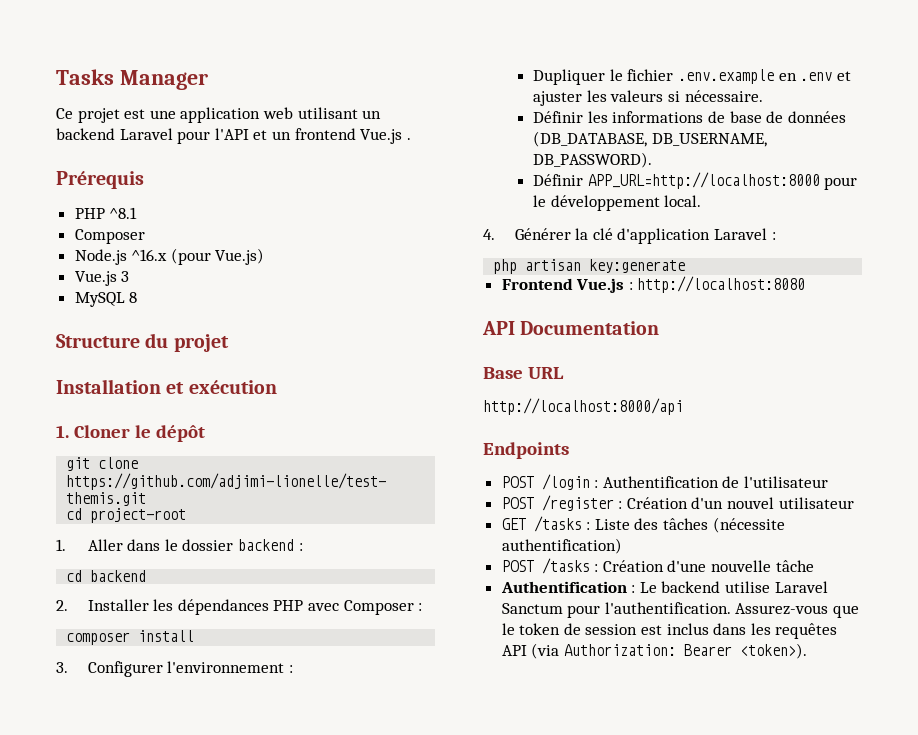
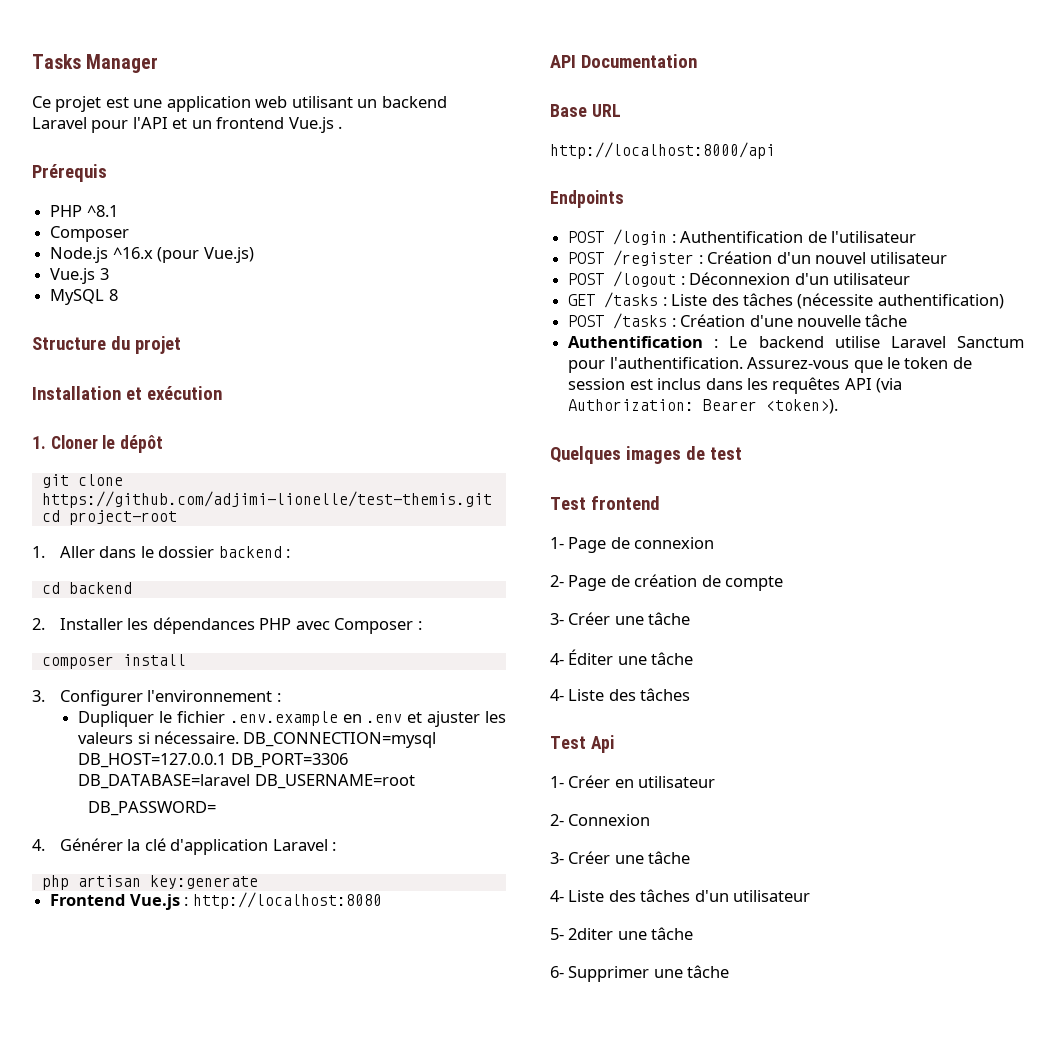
[533,111,846,123] [533,131,767,147] [533,152,653,168] [533,172,858,190] [533,195,702,211] // Définir les informations de base de données (DB_DATABASE, DB_USERNAME, DB_PASSWORD). // Définir APP_URL=http://localhost:8000 pour le développement local. -> [243,732,437,748] [78,753,348,768] [78,774,415,789] [87,801,216,816] DB_CONNECTION=mysql DB_HOST=127.0.0.1 DB_PORT=3306 DB_DATABASE=laravel DB_USERNAME=root // DB_PASSWORD=
(854, 503) none -> [568,271,910,287] // POST /logout : Déconnexion d'un utilisateur
(807, 651) none -> [550,446,742,464] [550,496,660,510] [550,537,715,553] [550,574,784,591] [550,612,691,625] [550,649,694,665] [550,688,691,701] [550,735,614,753] [550,775,716,788] [550,814,651,826] [550,851,691,864] [550,889,811,902] [550,927,694,940] [550,965,730,982] // Quelques images de test // Test frontend // 1- Page de connexion // 2- Page de création de compte // 3- Créer une tâche // 4- Éditer une tâche // 4- Liste des tâches // Test Api // 1- Créer en utilisateur // 2- Connexion // 3- Créer une tâche // 4- Liste des tâches d'un utilisateur // 5- 2diter une tâche // 6- Supprimer une tâche

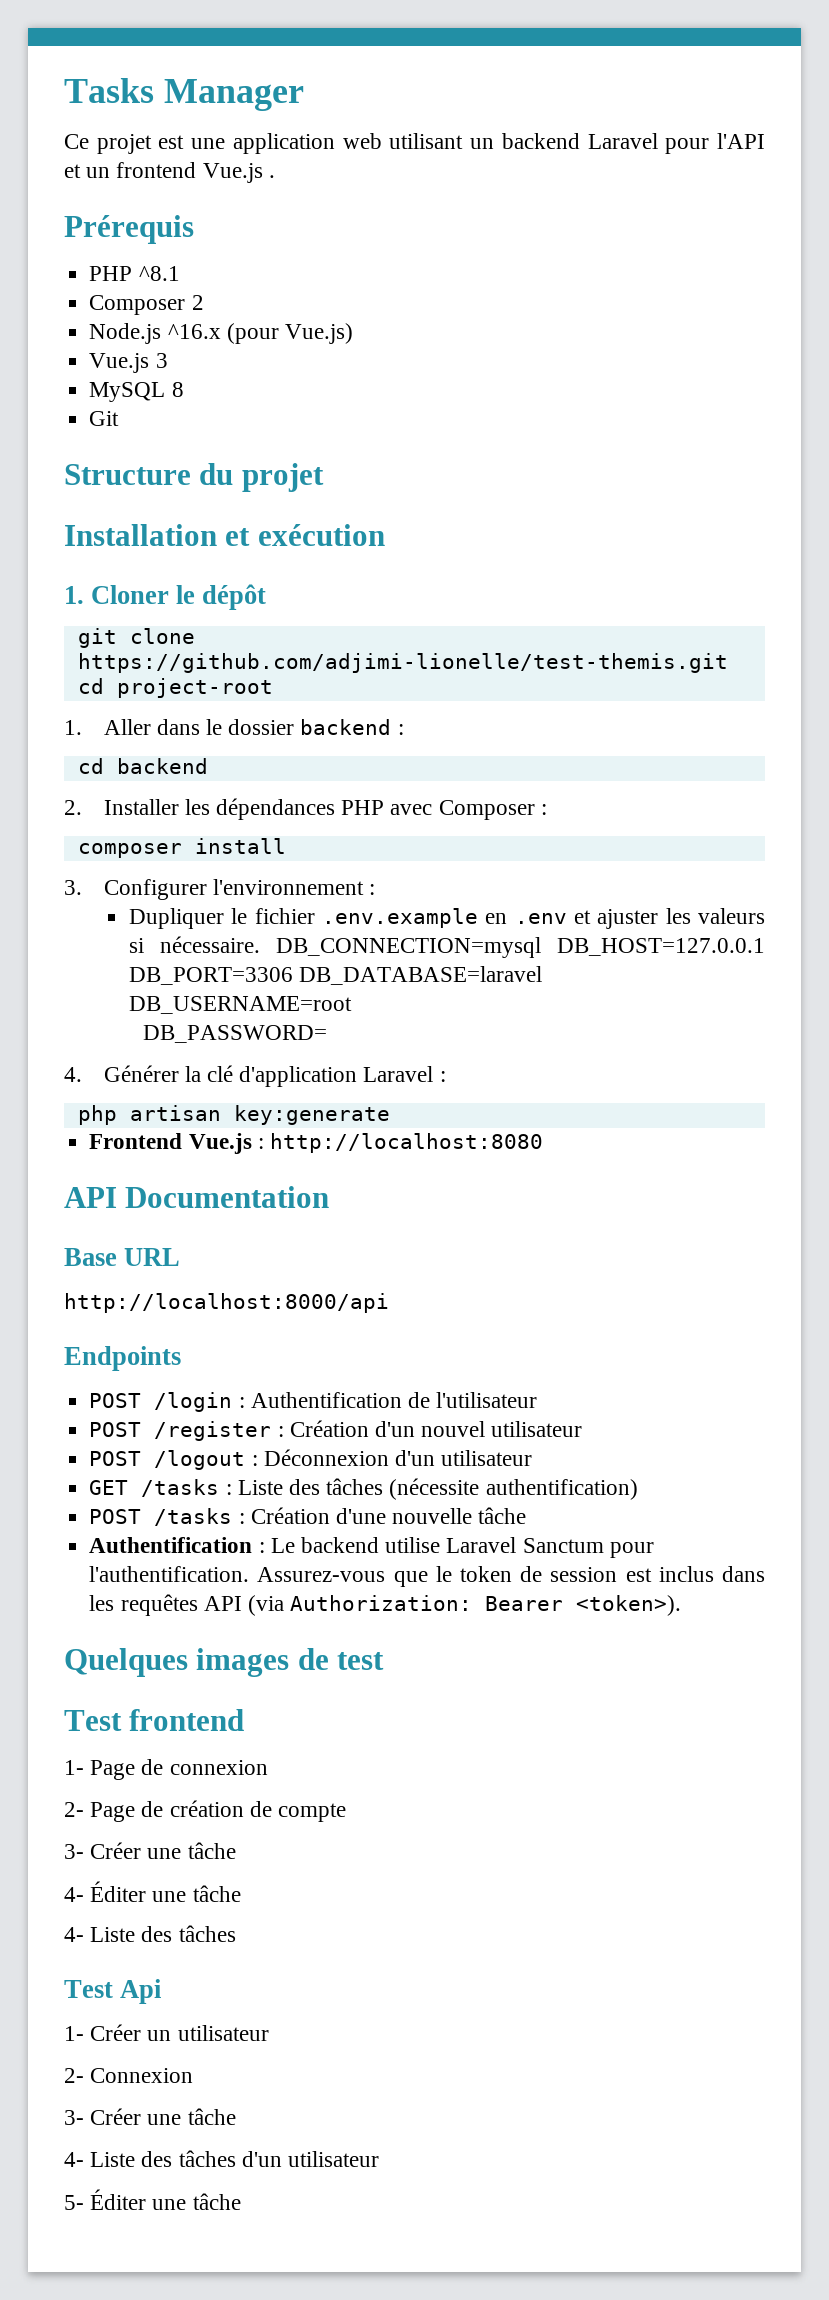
(130, 234) none -> [191,295,204,310] 2
(118, 295) none -> [89,411,120,426] // Git
[614,779,634,788] en -> [147,2030,172,2041] un
[568,927,694,940] [550,965,730,982] 2diter une tâche // 6- Supprimer une tâche -> [90,2189,241,2210] Éditer une tâche

